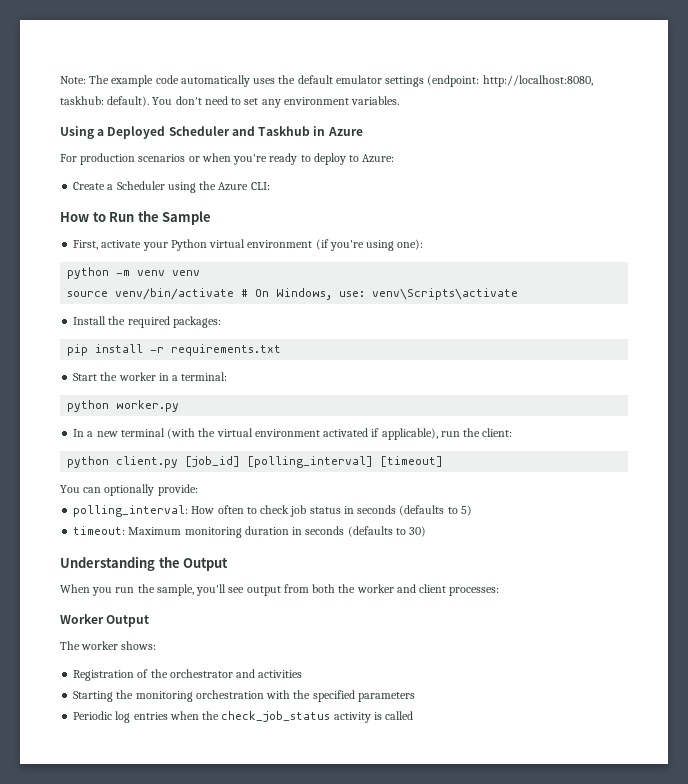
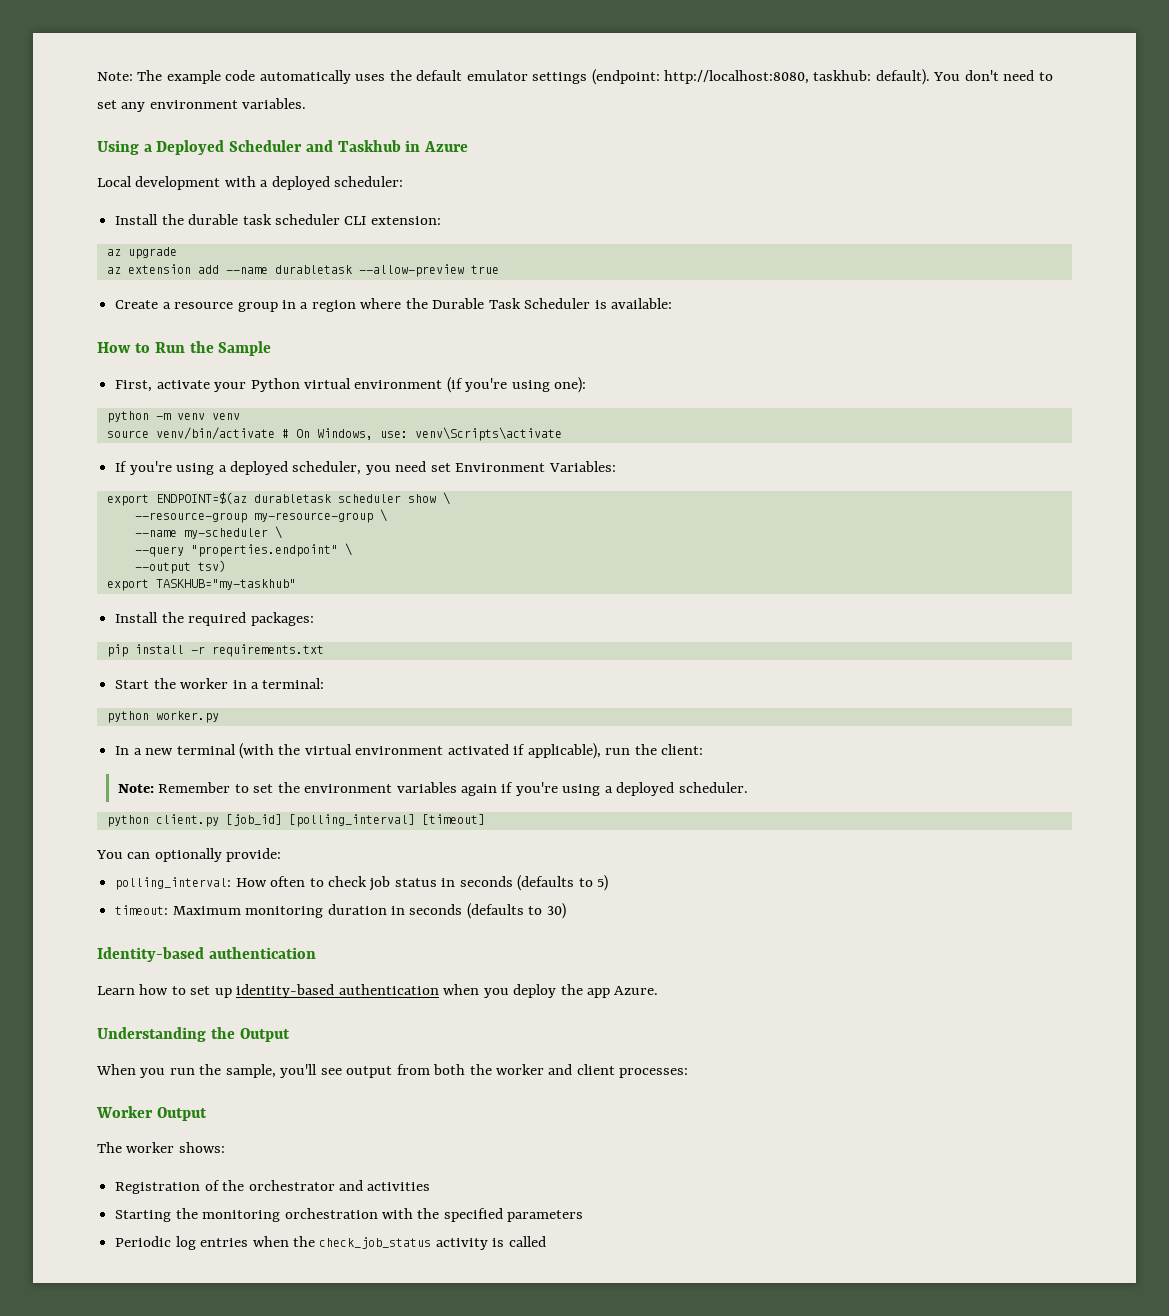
[60,153,395,165] [73,181,270,193] For production scenarios or when you're ready to deploy to Azure: // Create a Scheduler using the Azure CLI: -> [97,176,404,190] [115,214,441,225] [106,247,177,259] [106,264,499,277] [115,298,673,312] Local development with a deployed scheduler: // Install the durable task scheduler CLI extension: // az upgrade // az extension add --name durabletask --allow-preview true // Create a resource group in a region where the Durable Task Scheduler is available:
(519, 294) none -> [115,461,616,475] [106,492,450,506] [134,509,387,523] [134,526,282,539] [134,543,352,557] [134,560,226,574] [106,579,296,591] // If you're using a deployed scheduler, you need set Environment Variables: // export ENDPOINT=$(az durabletask scheduler show \ // --resource-group my-resource-group \ // --name my-scheduler \ // --query "properties.endpoint" \ // --output tsv) // export TASKHUB="my-taskhub"
(513, 432) none -> [117,782,748,796] // Note: Remember to set the environment variables again if you're using a deployed scheduler.
(427, 531) none -> [97,947,316,962] [97,984,659,998] // Identity-based authentication // Learn how to set up identity-based authentication when you deploy the app Azure.

